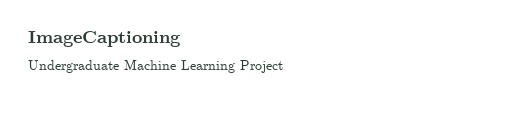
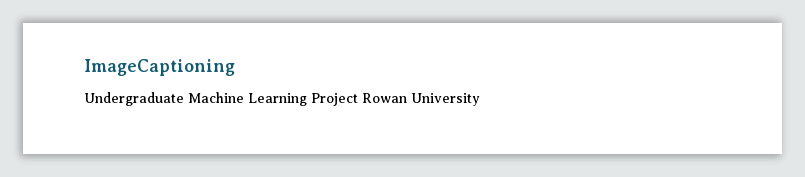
(283, 66) none -> [362,93,480,106] Rowan University

